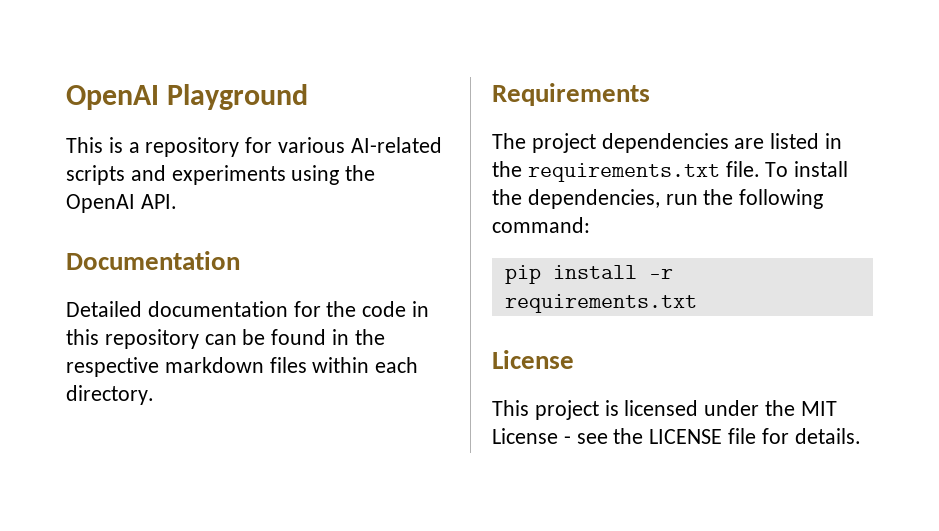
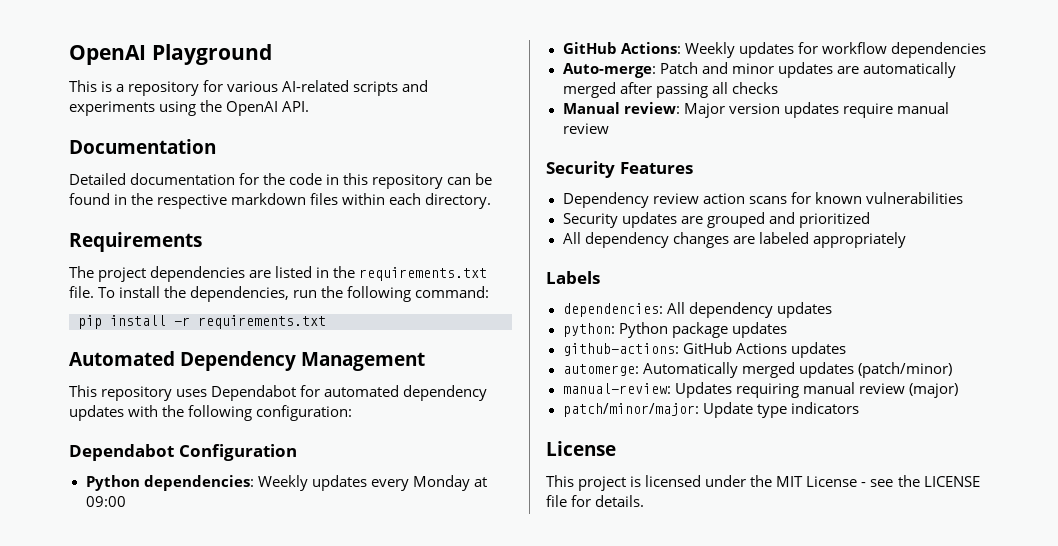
(697, 303) none -> [69,351,426,371] [69,385,488,401] [69,405,353,421] [69,444,297,461] [85,475,487,491] [85,496,126,507] [562,42,986,58] [562,62,956,78] [562,82,778,98] [562,102,949,118] [562,123,609,134] [546,161,693,178] [562,192,963,208] [562,212,870,228] [562,232,906,248] [546,271,600,284] [562,302,832,318] [562,322,787,338] [562,342,846,358] [562,362,952,378] [562,382,958,398] [562,402,859,418] // Automated Dependency Management // This repository uses Dependabot for automated dependency updates with the following configuration: // Dependabot Configuration // Python dependencies: Weekly updates every Monday at 09:00 // GitHub Actions: Weekly updates for workflow dependencies // Auto-merge: Patch and minor updates are automatically merged after passing all checks // Manual review: Major version updates require manual review // Security Features // Dependency review action scans for known vulnerabilities // Security updates are grouped and prioritized // All dependency changes are labeled appropriately // Labels // dependencies: All dependency updates // python: Python package updates // github-actions: GitHub Actions updates // automerge: Automatically merged updates (patch/minor) // manual-review: Updates requiring manual review (major) // patch/minor/major: Update type indicators

